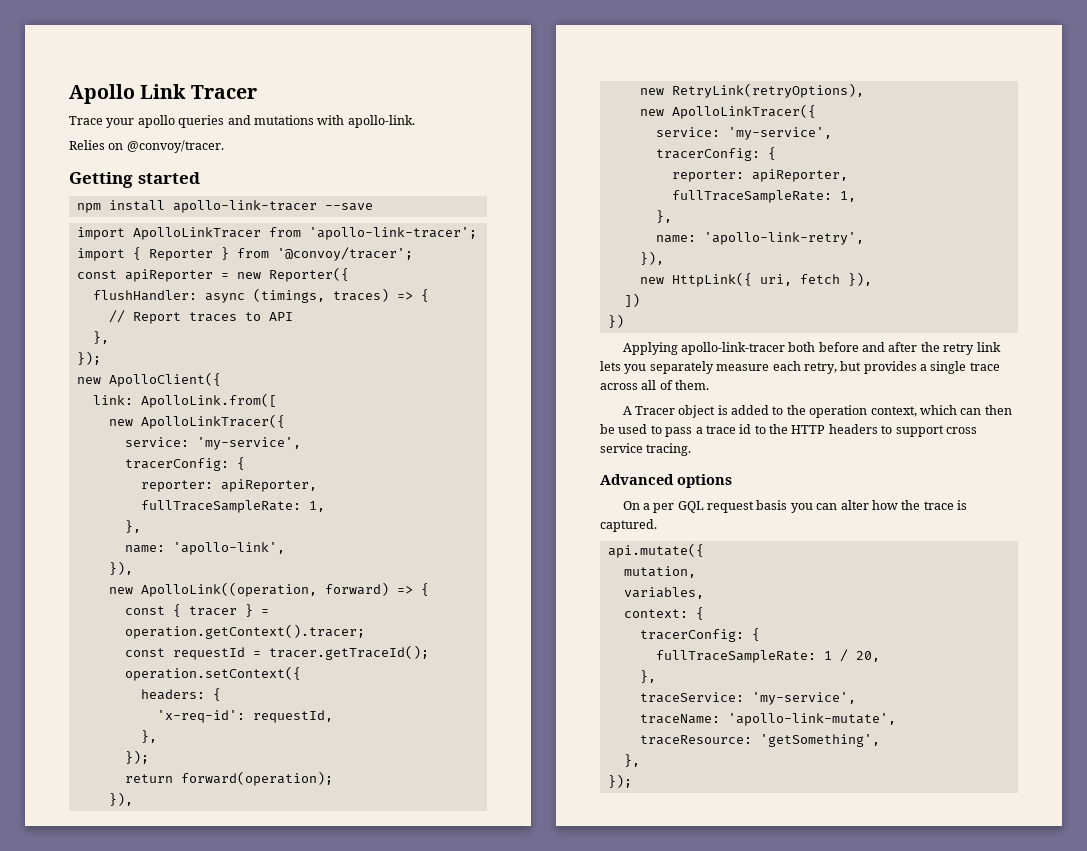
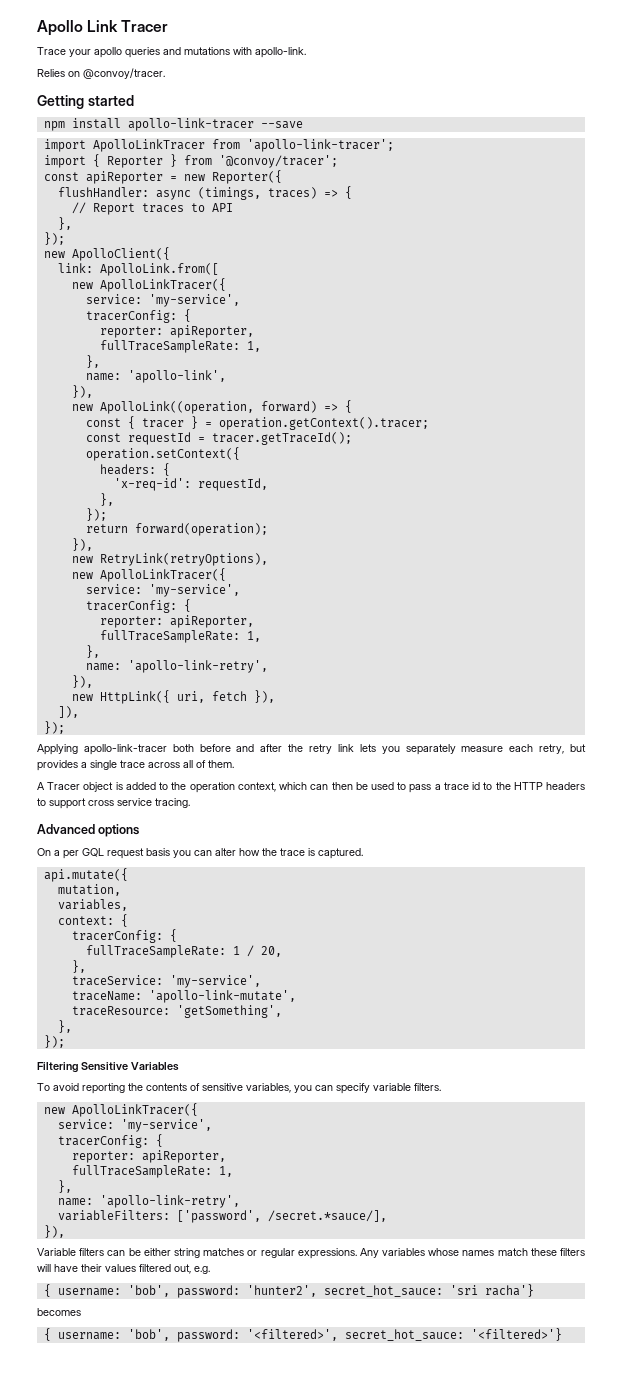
[623,293,640,307] [607,314,624,328] ]) // }) -> [57,706,79,718] [43,721,65,734] ]), // });
(632, 781) none -> [37,1062,179,1073] [37,1083,441,1094] [43,1103,198,1117] [57,1119,212,1132] [57,1134,163,1148] [71,1150,226,1163] [71,1165,233,1178] [57,1180,72,1193] [57,1195,240,1208] [57,1210,387,1223] [43,1225,65,1238] [37,1248,585,1259] [37,1264,210,1274] [43,1284,534,1298] [37,1308,81,1316] [43,1328,562,1342] // Filtering Sensitive Variables // To avoid reporting the contents of sensitive variables, you can specify variable filters. // new ApolloLinkTracer({ // service: 'my-service', // tracerConfig: { // reporter: apiReporter, // fullTraceSampleRate: 1, // }, // name: 'apollo-link-retry', // variableFilters: ['password', /secret.*sauce/], // }), // Variable filters can be either string matches or regular expressions. Any variables whose names match these filters will have their values filtered out, e.g. // { username: 'bob', password: 'hunter2', secret_hot_sauce: 'sri racha'} // becomes // { username: 'bob', password: '<filtered>', secret_hot_sauce: '<filtered>'}

